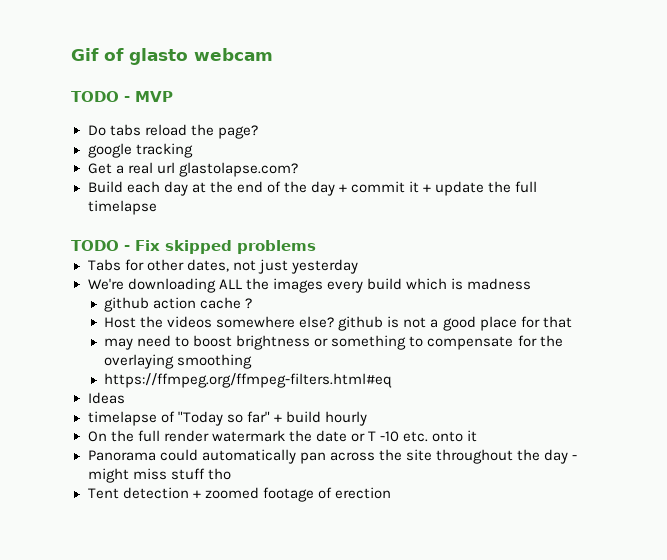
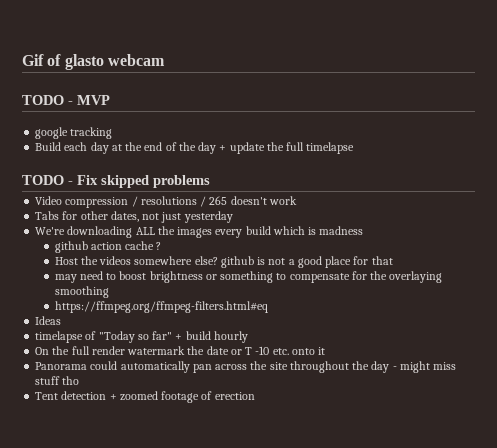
[87,124,258,139] [87,143,193,158] [87,162,298,177] Do tabs reload the page? // google tracking // Get a real url glastolapse.com? -> [35,127,113,139] google tracking
[351,181,432,193] commit it + -> (227, 148) none
(316, 247) none -> [35,196,297,208] // Video compression / resolutions / 265 doesn't work

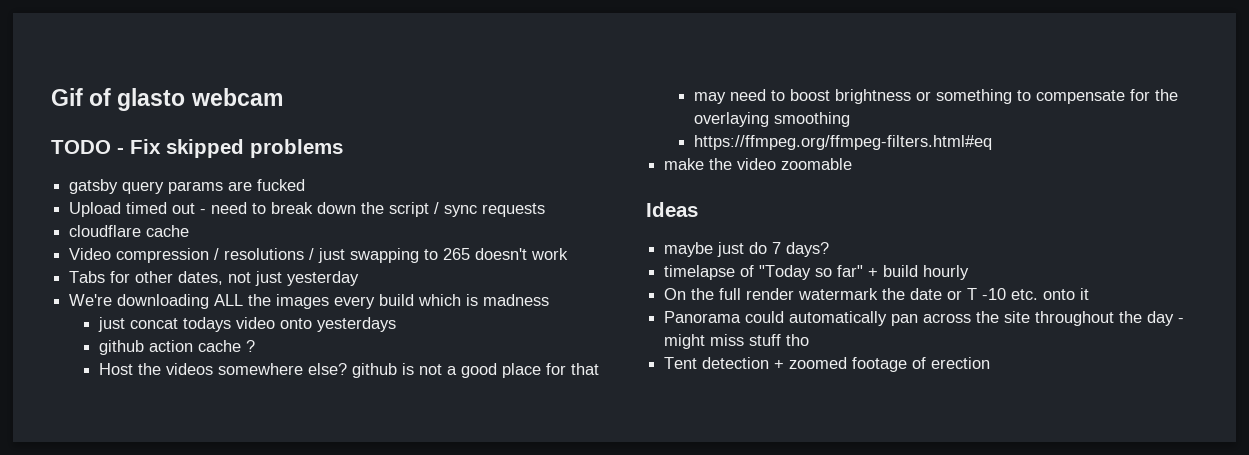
[22,95,110,105] [35,127,113,139] [35,142,355,154] // TODO - MVP // google tracking // Build each day at the end of the day + update the full timelapse -> (283, 97) none
(210, 181) none -> [69,179,306,194] [69,202,546,217] [69,225,190,237] // gatsby query params are fucked // Upload timed out - need to break down the script / sync requests // cloudflare cache
(207, 201) none -> [318,248,439,263] just swapping to
(364, 230) none -> [98,317,397,332] // just concat todays video onto yesterdays
[35,316,62,325] Ideas -> [664,158,853,170] [646,202,698,217] [664,242,830,257] make the video zoomable // Ideas // maybe just do 7 days?

